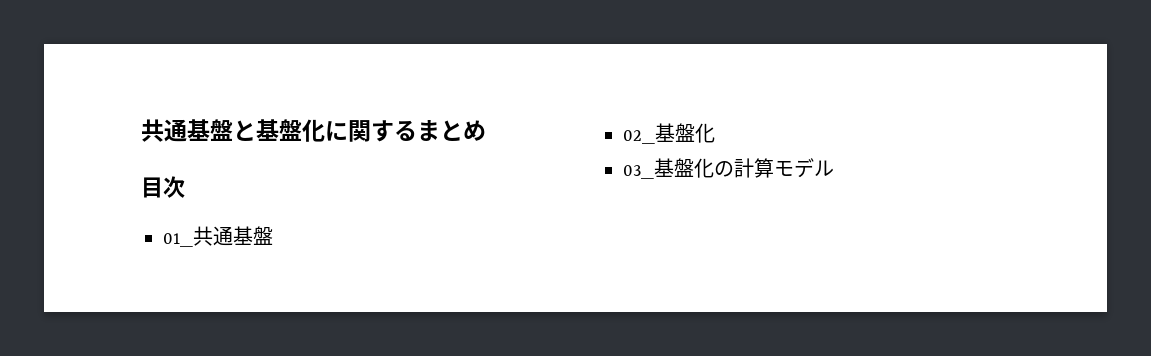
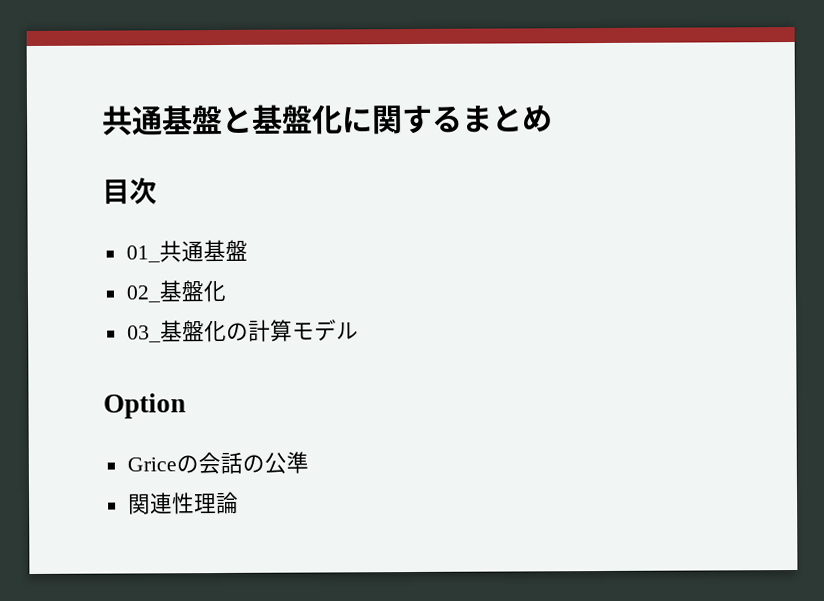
(834, 168) none -> [103,393,186,419] [126,451,309,475] [127,491,239,515] // Option // Griceの会話の公準 // 関連性理論

